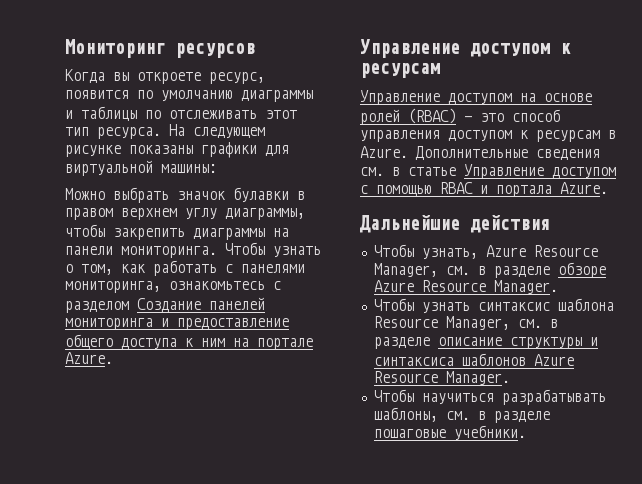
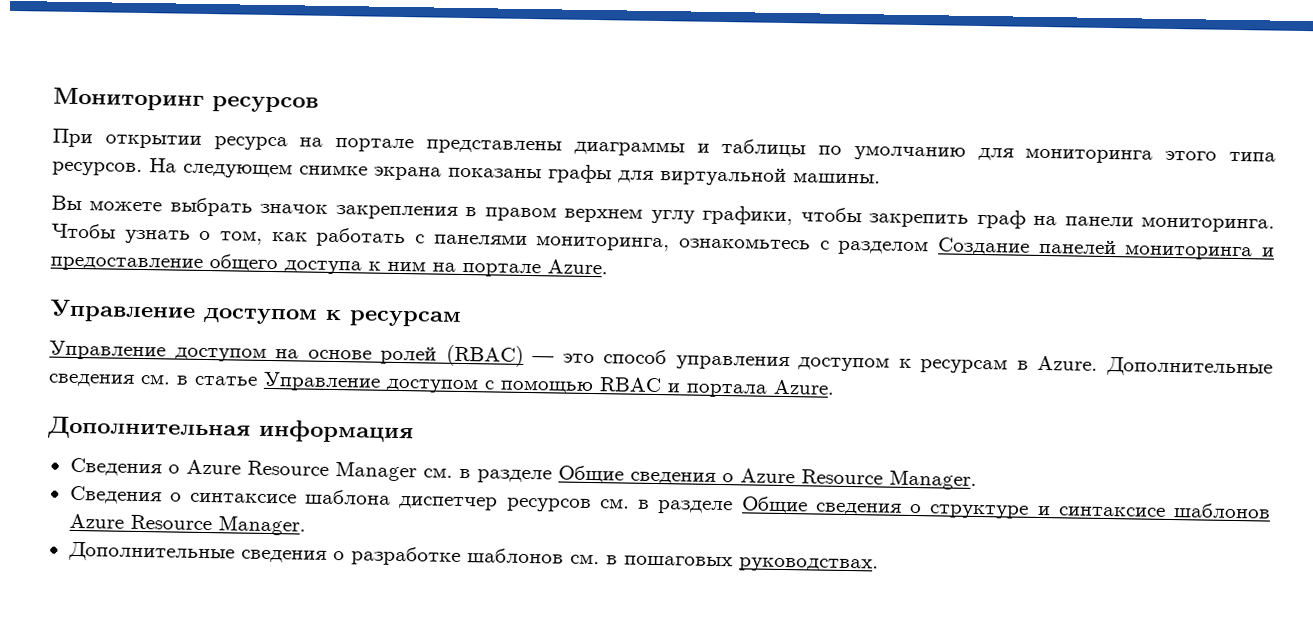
[65,69,265,84] [65,90,313,102] [65,106,297,121] [65,124,265,139] [65,142,289,158] [65,160,217,176] [65,188,105,200] Когда вы откроете ресурс, появится по умолчанию диаграммы и таблицы по отслеживать этот тип ресурса. На следующем рисунке показаны графики для виртуальной машины: // Можно -> [52,128,1276,164] [52,158,881,186] [51,195,163,212] При открытии ресурса на портале представлены диаграммы и таблицы по умолчанию для мониторинга этого типа ресурсов. На следующем снимке экрана показаны графы для виртуальной машины. // Вы можете
[233,187,289,203] булавки -> [335,205,458,220] закрепления
[225,208,305,220] диаграммы, -> [702,205,794,226] графики,
[193,228,265,240] диаграммы -> [976,209,1026,229] граф
[360,215,550,233] [373,244,598,260] [373,262,606,278] [373,280,558,294] [373,298,614,314] [373,316,558,330] [373,337,598,349] [373,353,574,366] [373,371,510,385] [373,389,606,405] [373,407,550,423] [373,425,526,441] Дальнейшие действия // Чтобы узнать, Azure Resource Manager, см. в разделе обзоре Azure Resource Manager. // Чтобы узнать синтаксис шаблона Resource Manager, см. в разделе описание структуры и синтаксиса шаблонов Azure Resource Manager. // Чтобы научиться разрабатывать шаблоны, см. в разделе пошаговые учебники. -> [47,416,414,444] [69,457,977,490] [69,485,1272,519] [68,513,306,536] [67,541,879,573] Дополнительная информация // Сведения о Azure Resource Manager см. в разделе Общие сведения о Azure Resource Manager. // Сведения о синтаксисе шаблона диспетчер ресурсов см. в разделе Общие сведения о структуре и синтаксисе шаблонов Azure Resource Manager. // Дополнительные сведения о разработке шаблонов см. в пошаговых руководствах.

